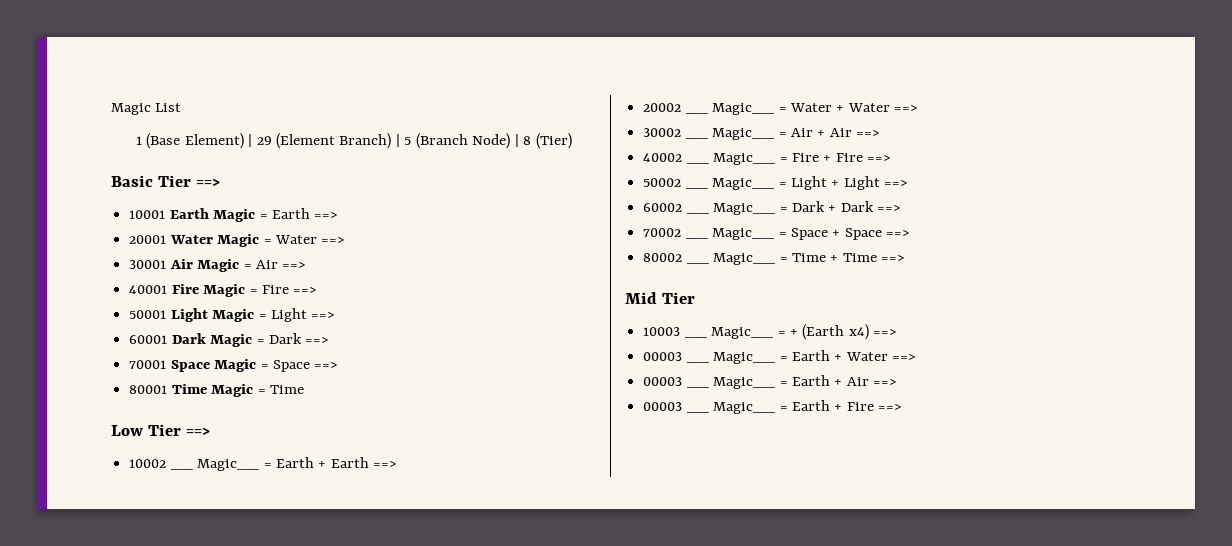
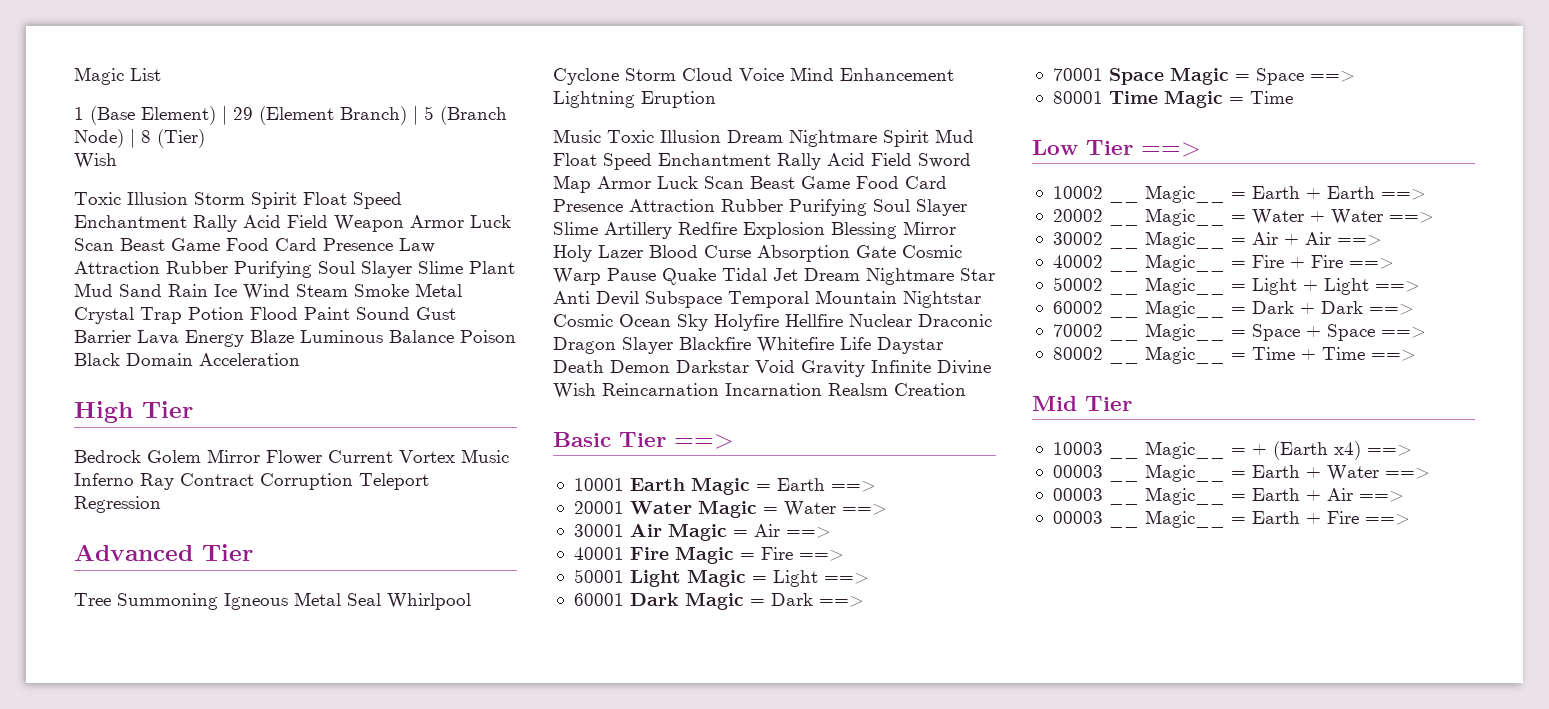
(572, 141) none -> [74,153,117,169] [74,192,402,209] [74,215,511,232] [74,238,435,253] [74,261,515,278] [74,283,462,300] [74,307,456,324] [74,330,516,347] [74,353,300,366] [74,401,193,423] [74,449,509,465] [74,473,429,490] [74,496,161,513] [74,544,253,561] [74,592,471,610] [553,67,954,85] [553,91,716,108] [553,129,974,147] [553,153,971,170] [553,175,947,193] [553,199,967,216] [553,221,956,239] [553,245,962,262] [553,268,995,285] [553,290,981,308] [553,314,992,331] [553,337,943,354] [553,360,991,377] [553,383,966,399] // Wish // Toxic Illusion Storm Spirit Float Speed Enchantment Rally Acid Field Weapon Armor Luck Scan Beast Game Food Card Presence Law Attraction Rubber Purifying Soul Slayer Slime Plant Mud Sand Rain Ice Wind Steam Smoke Metal Crystal Trap Potion Flood Paint Sound Gust Barrier Lava Energy Blaze Luminous Balance Poison Black Domain Acceleration // High Tier // Bedrock Golem Mirror Flower Current Vortex Music Inferno Ray Contract Corruption Teleport Regression // Advanced Tier // Tree Summoning Igneous Metal Seal Whirlpool Cyclone Storm Cloud Voice Mind Enhancement Lightning Eruption // Music Toxic Illusion Dream Nightmare Spirit Mud Float Speed Enchantment Rally Acid Field Sword Map Armor Luck Scan Beast Game Food Card Presence Attraction Rubber Purifying Soul Slayer Slime Artillery Redfire Explosion Blessing Mirror Holy Lazer Blood Curse Absorption Gate Cosmic Warp Pause Quake Tidal Jet Dream Nightmare Star Anti Devil Subspace Temporal Mountain Nightstar Cosmic Ocean Sky Holyfire Hellfire Nuclear Draconic Dragon Slayer Blackfire Whitefire Life Daystar Death Demon Darkstar Void Gravity Infinite Divine Wish Reincarnation Incarnation Realsm Creation

